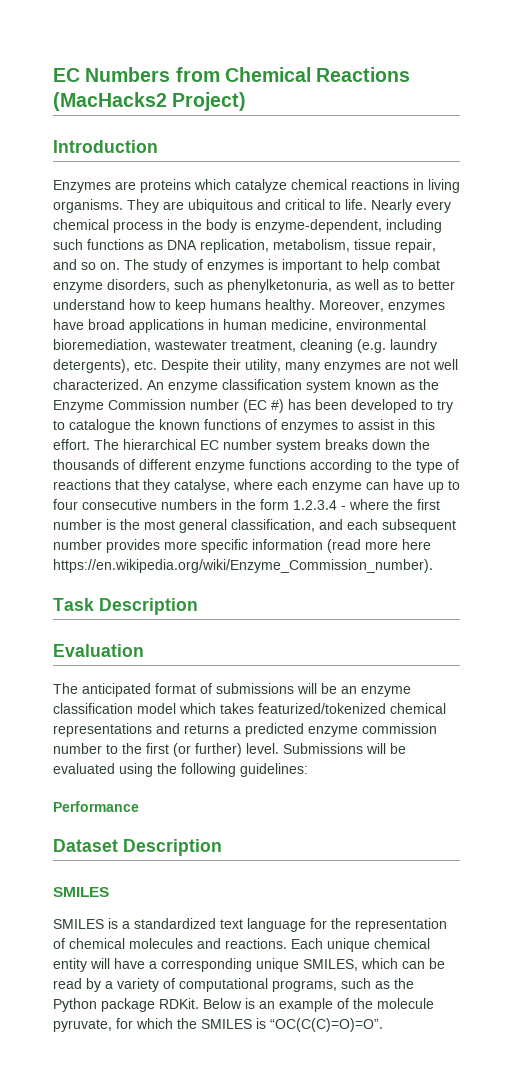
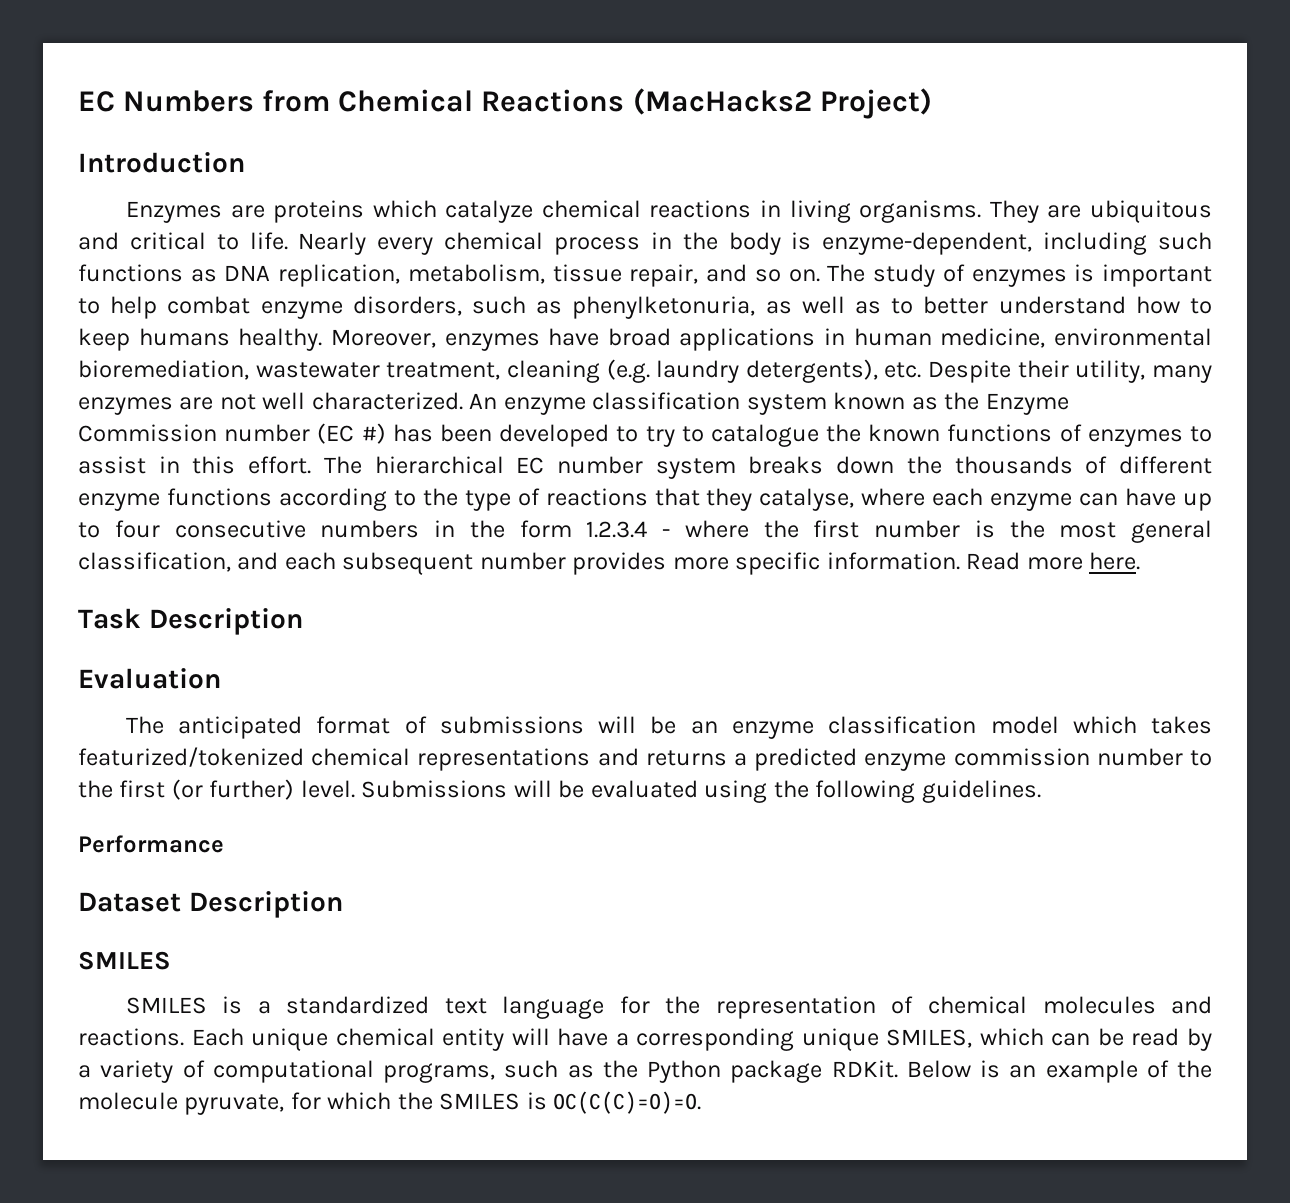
[252,539,431,553] [53,559,433,573] information (read more here https://en.wikipedia.org/wiki/Enzyme_Commission_number). -> [826,552,1141,570] information. Read more here.
[240,763,308,777] guidelines: -> [921,780,1041,803] guidelines.
[270,1018,383,1032] “OC(C(C)=O)=O”. -> [553,1091,702,1114] OC(C(C)=O)=O.

